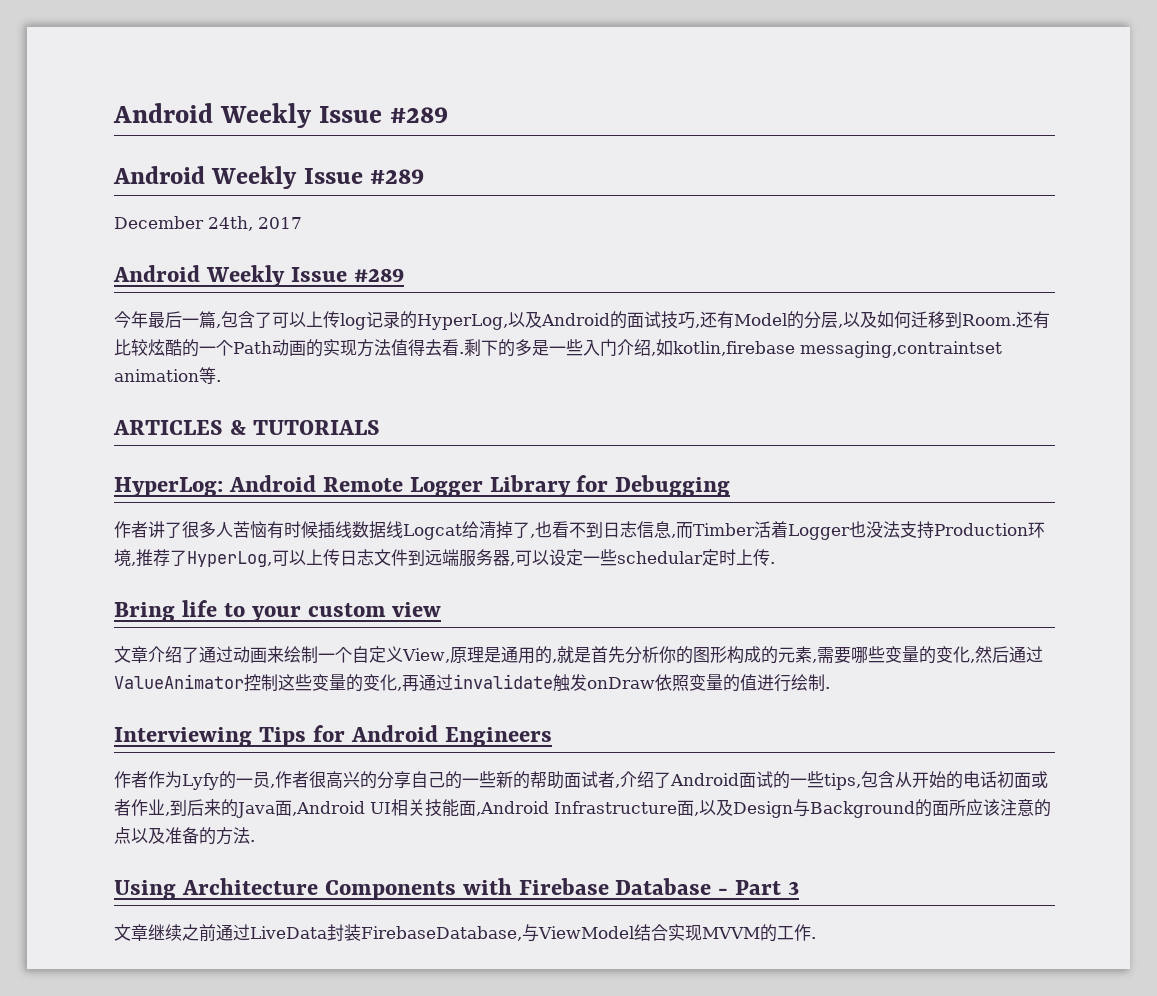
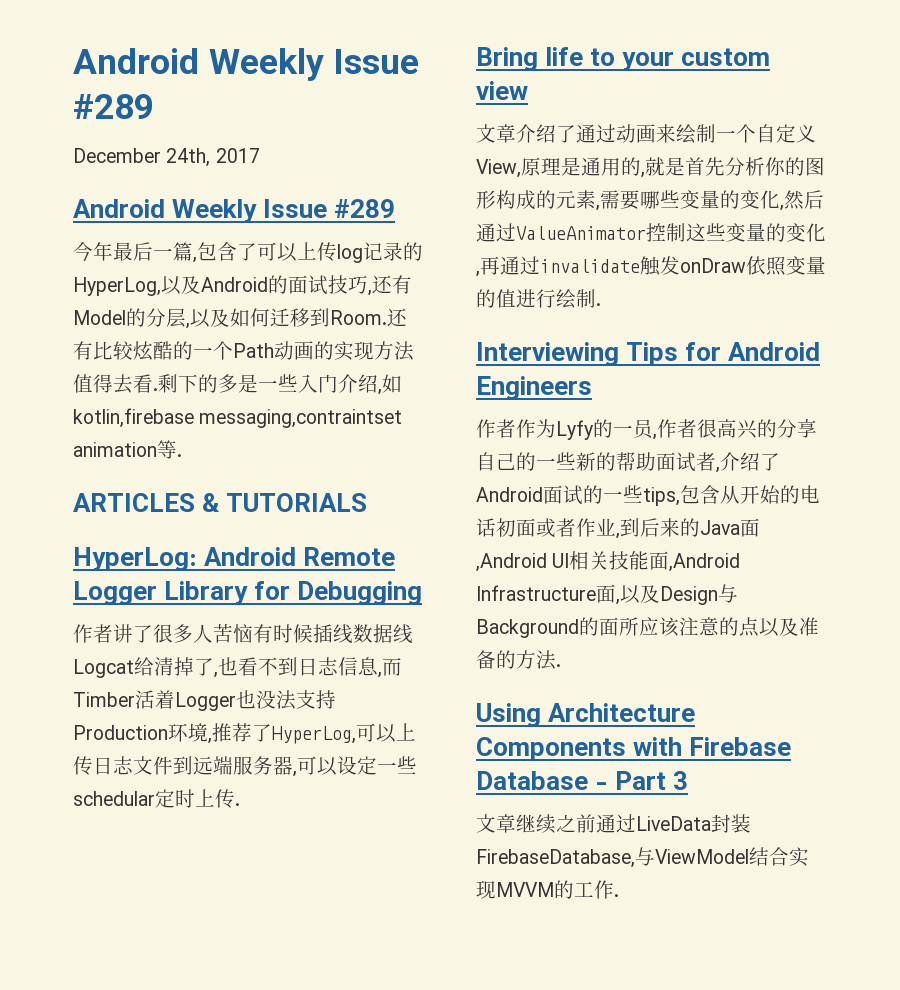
[113,103,448,128] [113,166,425,189] Android Weekly Issue #289 // Android Weekly Issue #289 -> [73,48,420,81] [73,94,154,119] Android Weekly Issue #289

